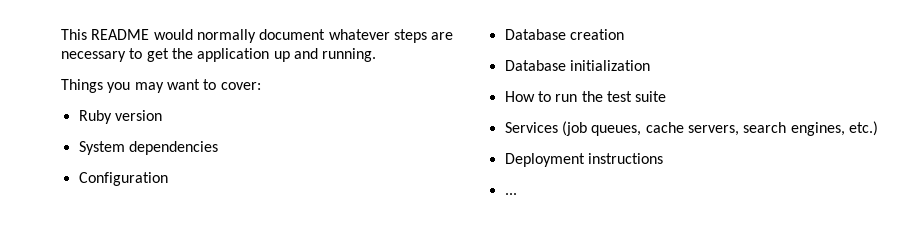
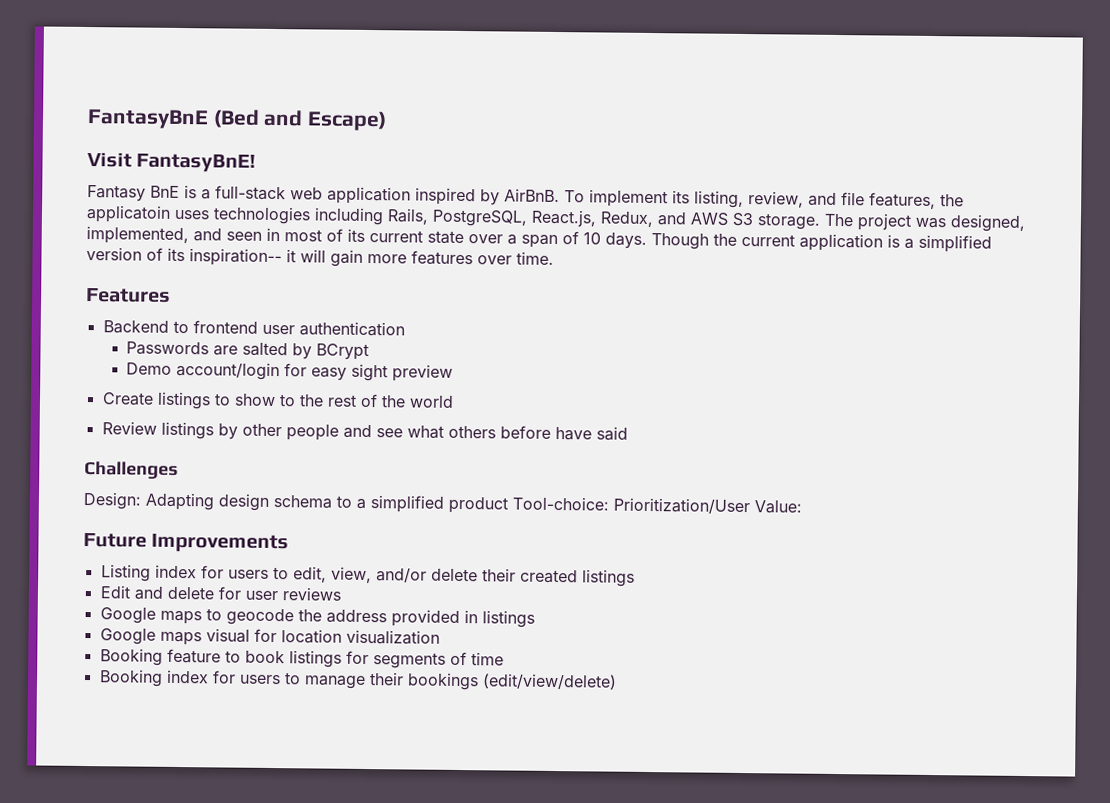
[61,29,454,43] [61,48,377,62] [61,79,261,93] [78,110,162,124] [78,141,218,155] [78,172,168,186] [504,29,624,40] [504,60,650,71] [504,91,667,102] [504,121,878,136] [504,153,663,167] [504,193,517,195] This README would normally document whatever steps are necessary to get the application up and running. // Things you may want to cover: // Ruby version // System dependencies // Configuration // Database creation // Database initialization // How to run the test suite // Services (job queues, cache servers, search engines, etc.) // Deployment instructions // ... -> [87,109,388,132] [87,152,257,173] [87,185,964,210] [86,205,1026,232] [86,226,992,253] [86,247,554,267] [86,288,171,303] [102,320,405,337] [126,341,370,361] [126,361,454,382] [101,391,454,410] [101,421,628,441] [84,460,178,479] [83,491,802,515] [83,532,290,554] [100,564,635,587] [99,585,342,601] [99,607,535,628] [99,628,440,646] [99,648,504,669] [98,669,617,691] FantasyBnE (Bed and Escape) // Visit FantasyBnE! // Fantasy BnE is a full-stack web application inspired by AirBnB. To implement its listing, review, and file features, the applicatoin uses technologies including Rails, PostgreSQL, React.js, Redux, and AWS S3 storage. The project was designed, implemented, and seen in most of its current state over a span of 10 days. Though the current application is a simplified version of its inspiration-- it will gain more features over time. // Features // Backend to frontend user authentication // Passwords are salted by BCrypt // Demo account/login for easy sight preview // Create listings to show to the rest of the world // Review listings by other people and see what others before have said // Challenges // Design: Adapting design schema to a simplified product Tool-choice: Prioritization/User Value: // Future Improvements // Listing index for users to edit, view, and/or delete their created listings // Edit and delete for user reviews // Google maps to geocode the address provided in listings // Google maps visual for location visualization // Booking feature to book listings for segments of time // Booking index for users to manage their bookings (edit/view/delete)

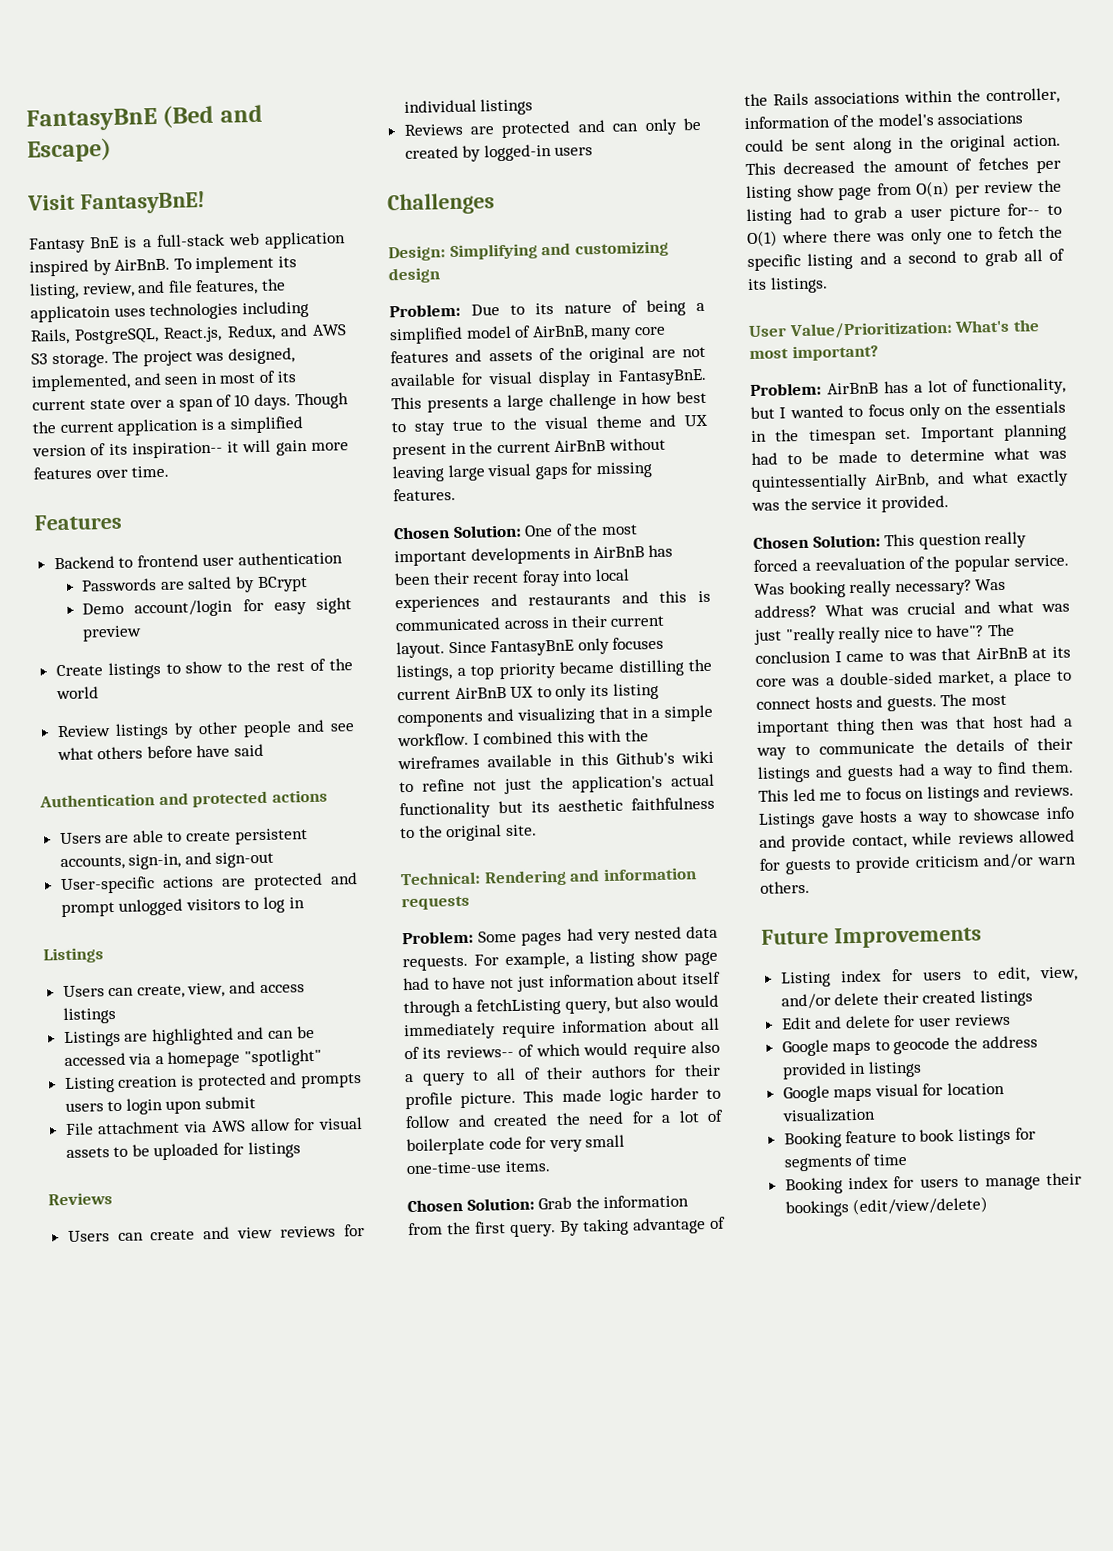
[84,460,178,479] [83,491,802,515] Challenges // Design: Adapting design schema to a simplified product Tool-choice: Prioritization/User Value: -> [39,789,328,808] [59,828,308,845] [59,851,275,871] [59,872,358,895] [60,896,305,918] [43,947,104,964] [62,981,305,999] [62,1006,116,1025] [63,1025,315,1048] [63,1048,323,1068] [64,1072,362,1094] [64,1096,257,1115] [64,1117,363,1136] [65,1141,301,1161] [48,1192,113,1206] [67,1223,365,1242] [403,98,534,116] [403,117,701,138] [404,143,594,162] [387,192,495,216] [388,240,669,262] [388,267,440,284] [389,299,705,318] [389,325,666,345] [390,346,706,364] [390,368,707,388] [391,390,707,413] [391,414,708,436] [392,437,666,460] [392,462,652,483] [393,487,456,502] [393,523,638,540] [394,544,674,567] [394,568,630,587] [395,590,711,613] [395,614,665,632] [396,636,665,659] [396,658,712,682] [397,682,659,702] [397,704,713,728] [397,729,649,747] [397,750,714,770] [399,773,715,795] [399,796,715,820] [400,824,537,842] [400,867,697,887] [401,895,470,911] [402,925,718,946] [402,949,718,972] [403,971,721,992] [403,994,719,1018] [404,1017,720,1041] [404,1040,720,1060] [405,1063,721,1086] [405,1087,721,1110] [405,1109,724,1129] [406,1134,626,1156] [406,1160,551,1175] [407,1194,690,1213] [408,1216,726,1238] [744,87,1060,107] [744,112,1024,130] [745,134,1061,154] [745,157,1061,176] [746,179,1062,203] [746,203,1062,226] [747,225,1063,248] [747,248,1065,272] [747,276,828,294] [748,319,1040,340] [749,344,879,362] [750,377,1066,396] [750,400,1066,420] [751,423,1067,445] [751,447,1067,465] [751,469,1069,492] [751,494,950,513] [753,531,1028,550] [753,554,1069,572] [754,578,1007,599] [754,600,1070,618] [754,623,1015,645] [755,646,1071,664] [756,668,1072,687] [756,693,1007,712] [756,714,1073,737] [756,737,1073,760] [757,760,1074,783] [758,784,1074,803] [758,806,1074,829] [759,829,1075,852] [759,853,1076,875] [760,880,810,894] Authentication and protected actions // Users are able to create persistent accounts, sign-in, and sign-out // User-specific actions are protected and prompt unlogged visitors to log in // Listings // Users can create, view, and access listings // Listings are highlighted and can be accessed via a homepage "spotlight" // Listing creation is protected and prompts users to login upon submit // File attachment via AWS allow for visual assets to be uploaded for listings // Reviews // Users can create and view reviews for individual listings // Reviews are protected and can only be created by logged-in users // Challenges // Design: Simplifying and customizing design // Problem: Due to its nature of being a simplified model of AirBnB, many core features and assets of the original are not available for visual display in FantasyBnE. This presents a large challenge in how best to stay true to the visual theme and UX present in the current AirBnB without leaving large visual gaps for missing features. // Chosen Solution: One of the most important developments in AirBnB has been their recent foray into local experiences and restaurants and this is communicated across in their current layout. Since FantasyBnE only focuses listings, a top priority became distilling the current AirBnB UX to only its listing components and visualizing that in a simple workflow. I combined this with the wireframes available in this Github's wiki to refine not just the application's actual functionality but its aesthetic faithfulness to the original site. // Technical: Rendering and information requests // Problem: Some pages had very nested data requests. For example, a listing show page had to have not just information about itself through a fetchListing query, but also would immediately require information about all of its reviews-- of which would require also a query to all of their authors for their profile picture. This made logic harder to follow and created the need for a lot of boilerplate code for very small one-time-use items. // Chosen Solution: Grab the information from the first query. By taking advantage of the Rails associations within the controller, information of the model's associations could be sent along in the original action. This decreased the amount of fetches per listing show page from O(n) per review the listing had to grab a user picture for-- to O(1) where there was only one to fetch the specific listing and a second to grab all of its listings. // User Value/Prioritization: What's the most important? // Problem: AirBnB has a lot of functionality, but I wanted to focus only on the essentials in the timespan set. Important planning had to be made to determine what was quintessentially AirBnb, and what exactly was the service it provided. // Chosen Solution: This question really forced a reevaluation of the popular service. Was booking really necessary? Was address? What was crucial and what was just "really really nice to have"? The conclusion I came to was that AirBnB at its core was a double-sided market, a place to connect hosts and guests. The most important thing then was that host had a way to communicate the details of their listings and guests had a way to find them. This led me to focus on listings and reviews. Listings gave hosts a way to showcase info and provide contact, while reviews allowed for guests to provide criticism and/or warn others.

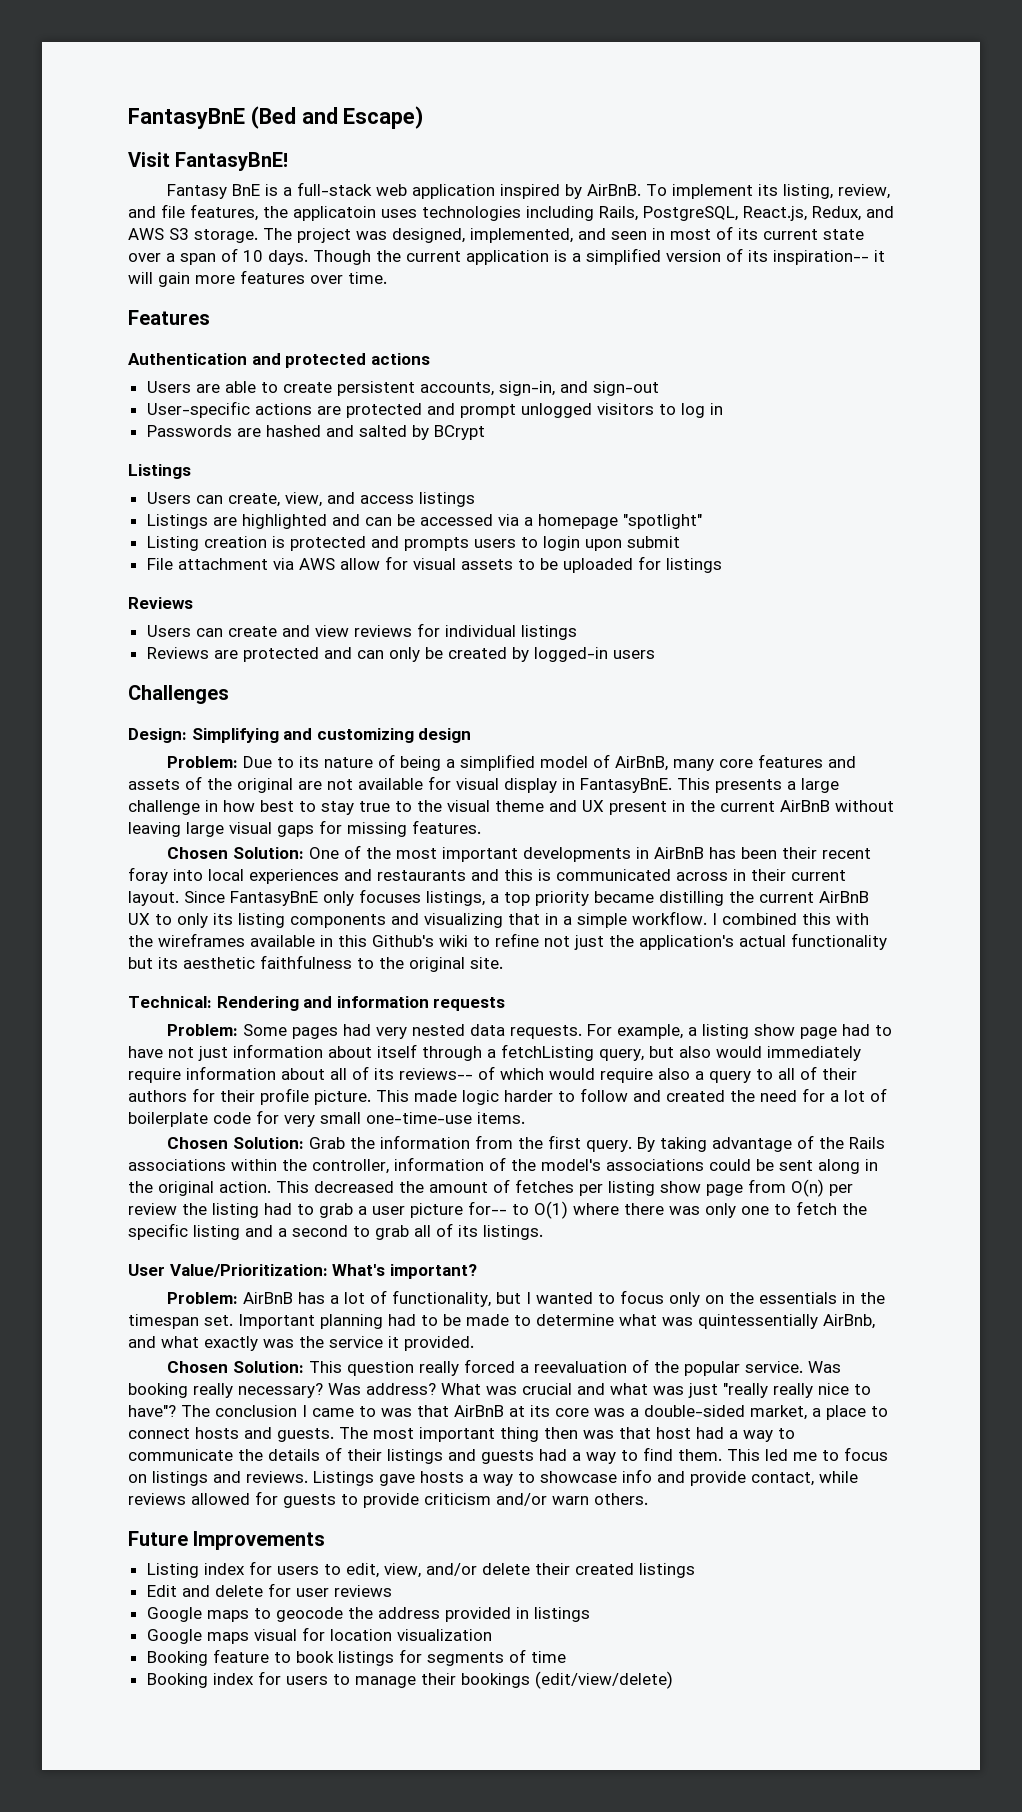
[53,551,344,570] [81,576,308,593] [82,597,352,618] [82,625,143,642] [55,658,353,680] [55,686,99,700] [56,719,356,740] [56,743,265,761] // Backend to frontend user authentication // Passwords are salted by BCrypt // Demo account/login for easy sight preview // Create listings to show to the rest of the world // Review listings by other people and see what others before have said -> (210, 317) none
(305, 903) none -> [146,425,485,440] // Passwords are hashed and salted by BCrypt
[1012,319,1040,332] [749,348,789,360] the most -> (386, 1270) none

